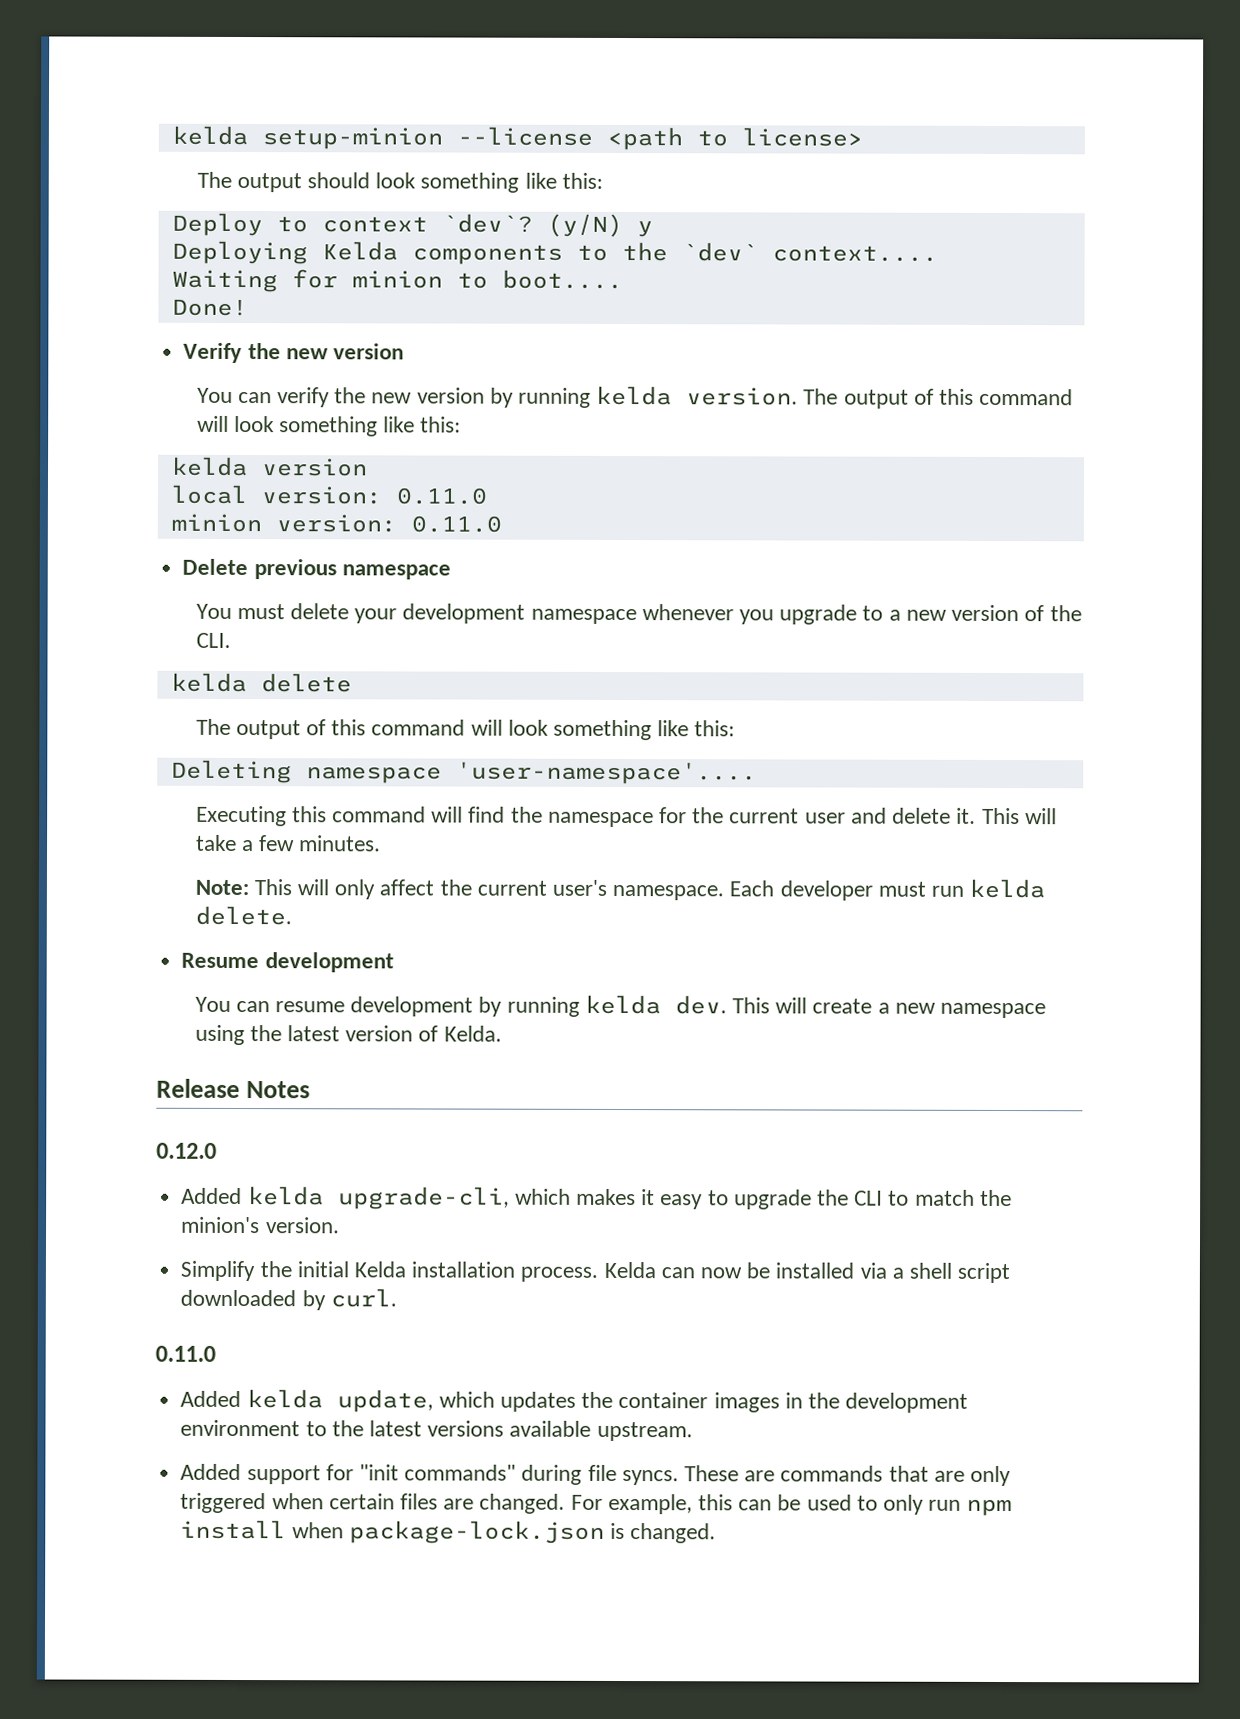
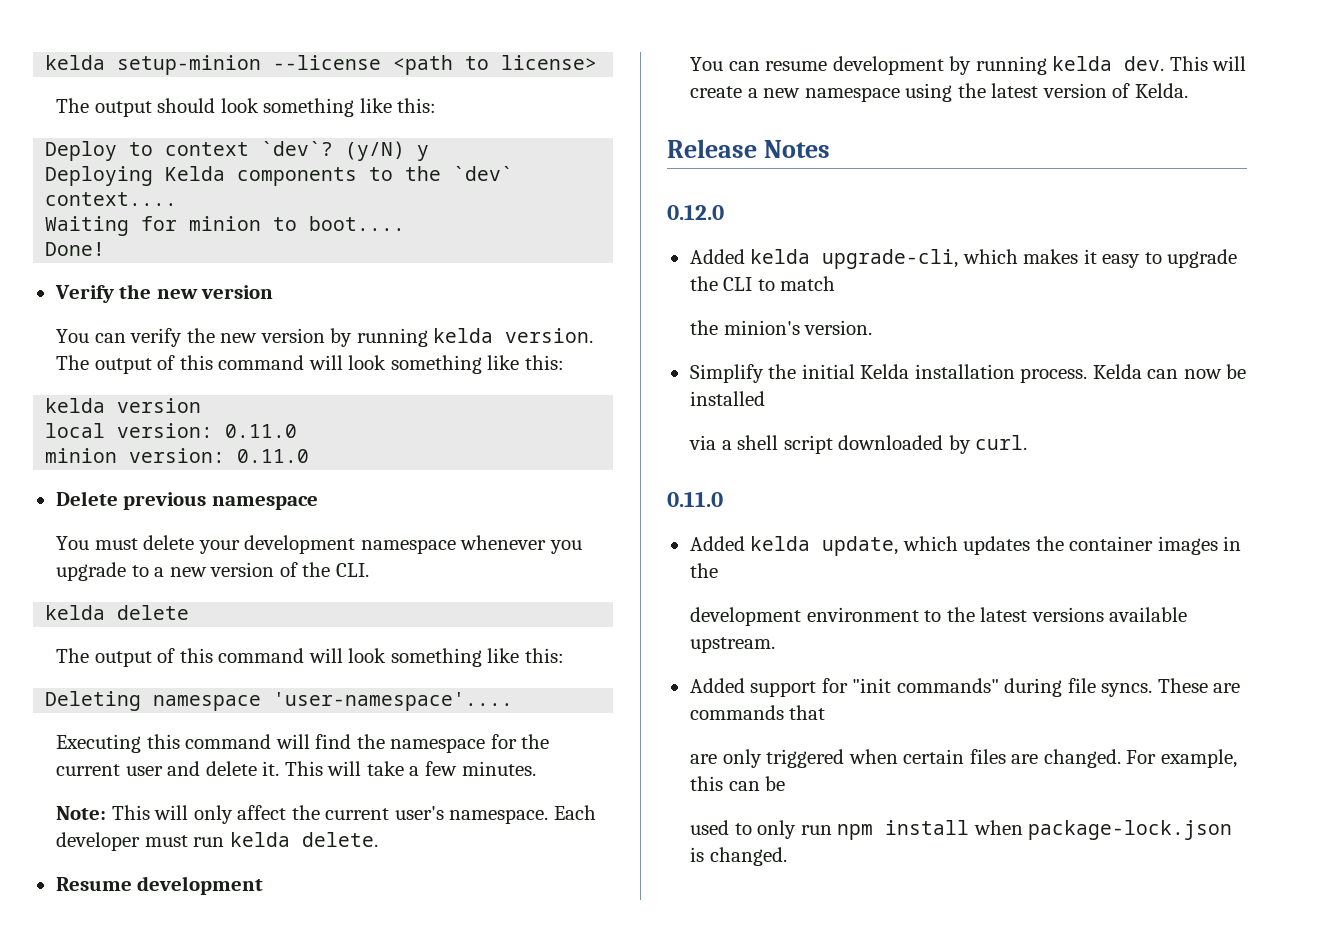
(975, 1197) none -> (836, 283) //
(855, 1270) none -> (765, 398) //
(840, 1400) none -> (718, 570) //
(929, 1473) none -> (826, 712) //
(802, 1502) none -> (786, 783) //

